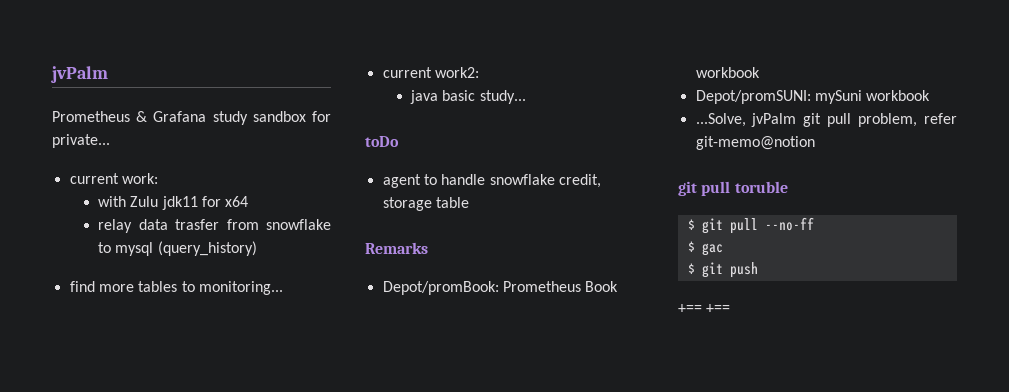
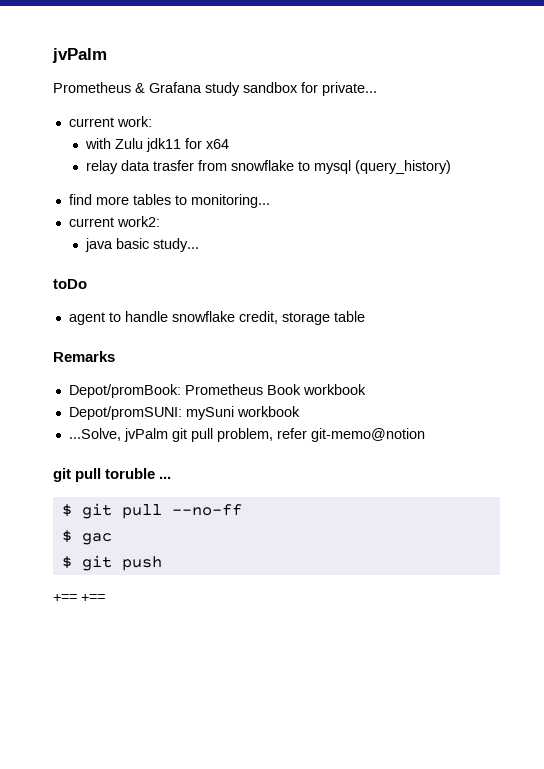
(788, 187) none -> [159,476,172,479] ...

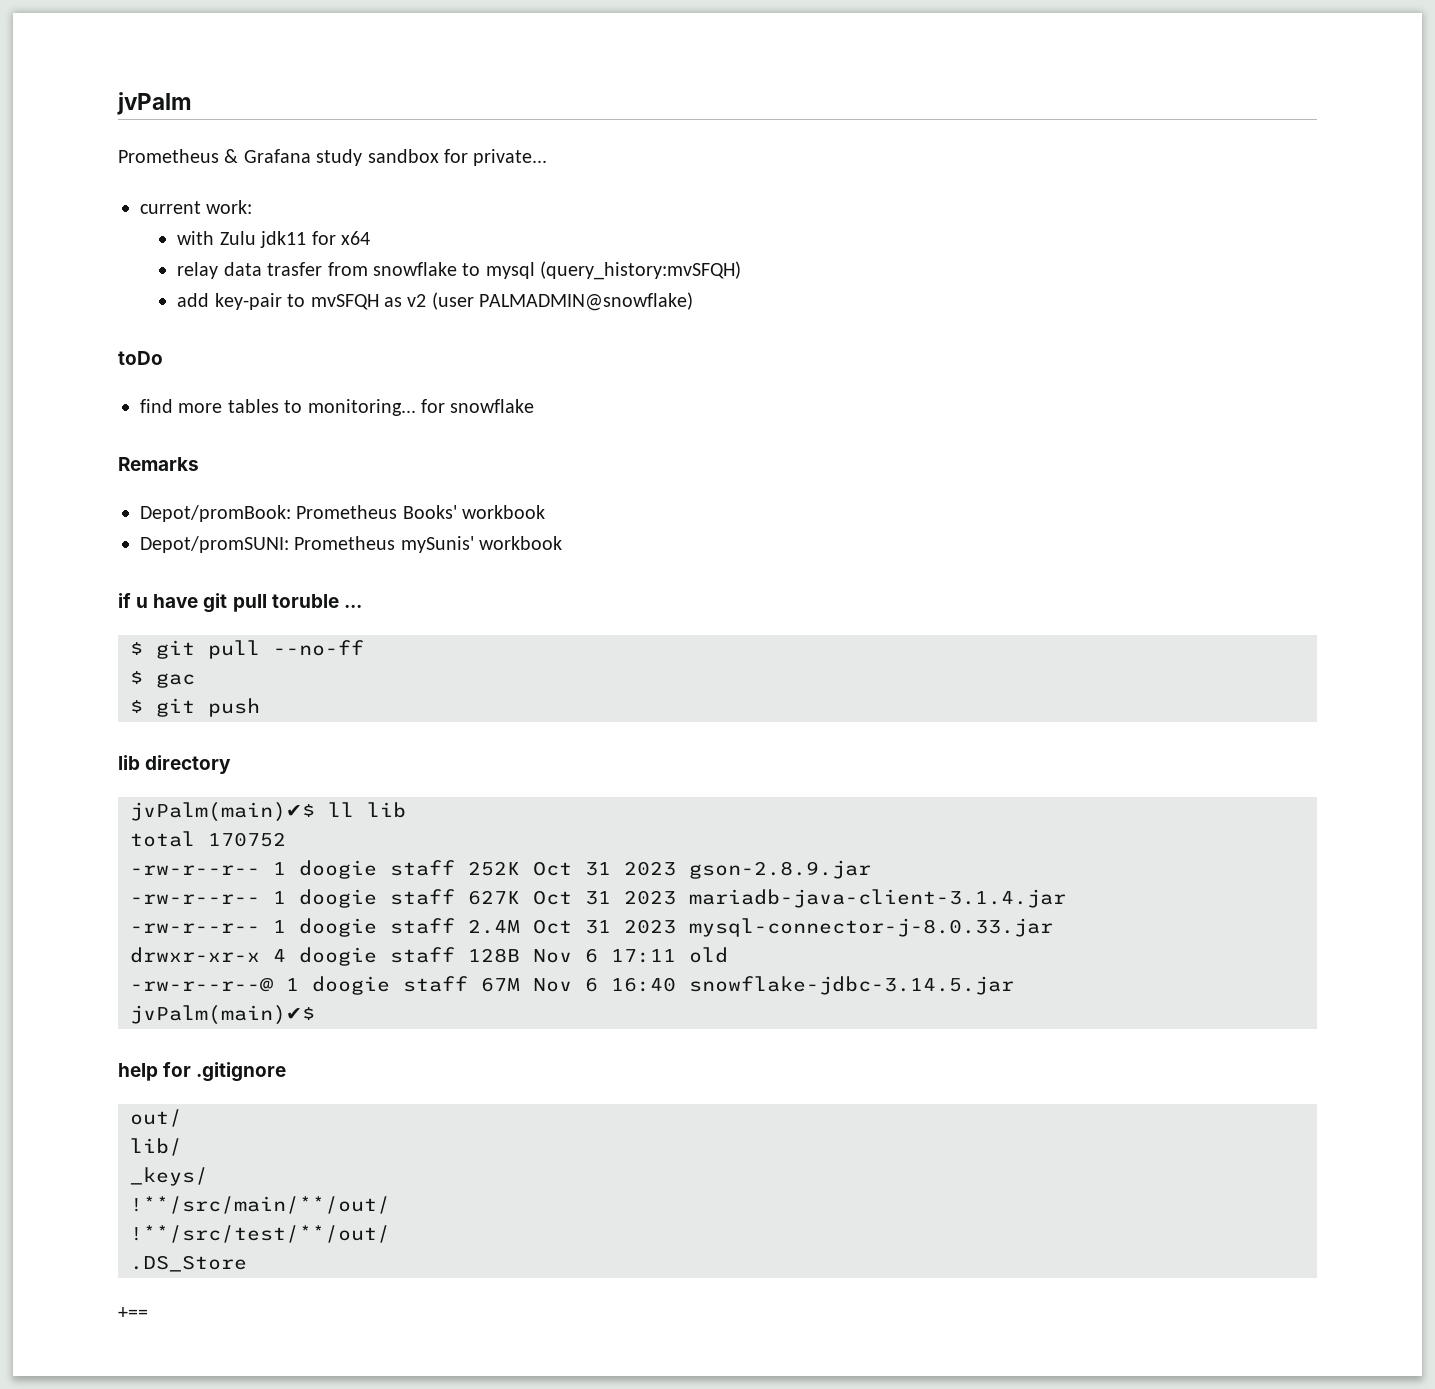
[355,160,452,174] (query_history) -> [540,261,742,280] [177,292,694,311] [118,351,163,365] (query_history:mvSFQH) // add key-pair to mvSFQH as v2 (user PALMADMIN@snowflake) // toDo
[68,216,160,227] [85,238,200,252] [53,279,87,289] [68,311,365,325] // current work2: // java basic study... // toDo // agent to handle snowflake credit, storage table -> [421,399,535,413] for snowflake
[266,384,301,395] Book -> [402,505,457,519] Books'
[185,406,300,420] [68,428,425,442] mySuni workbook // ...Solve, jvPalm git pull problem, refer git-memo@notion // -> [294,536,563,553] [118,593,199,608] Prometheus mySunis' workbook // if u have
[53,594,105,602] // +== +== -> [118,755,232,774] [130,802,406,822] [130,831,286,847] [130,860,871,879] [130,889,1066,908] [130,918,1053,937] [130,947,728,966] [130,976,1014,995] [130,1005,315,1025] [118,1062,287,1082] [130,1109,182,1127] [130,1138,182,1156] [130,1167,208,1186] [130,1196,390,1214] [130,1225,390,1243] [130,1255,247,1272] [118,1307,148,1319] // lib directory // jvPalm(main)✔$ ll lib // total 170752 // -rw-r--r-- 1 doogie staff 252K Oct 31 2023 gson-2.8.9.jar // -rw-r--r-- 1 doogie staff 627K Oct 31 2023 mariadb-java-client-3.1.4.jar // -rw-r--r-- 1 doogie staff 2.4M Oct 31 2023 mysql-connector-j-8.0.33.jar // drwxr-xr-x 4 doogie staff 128B Nov 6 17:11 old // -rw-r--r--@ 1 doogie staff 67M Nov 6 16:40 snowflake-jdbc-3.14.5.jar // jvPalm(main)✔$ // help for .gitignore // out/ // lib/ // _keys/ // !**/src/main/**/out/ // !**/src/test/**/out/ // .DS_Store // +==

